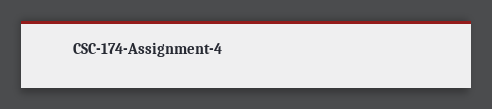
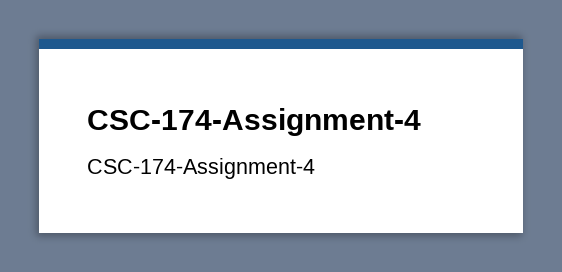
[73,42,222,57] CSC-174-Assignment-4 -> [87,108,421,136] [87,158,315,179] CSC-174-Assignment-4 // CSC-174-Assignment-4

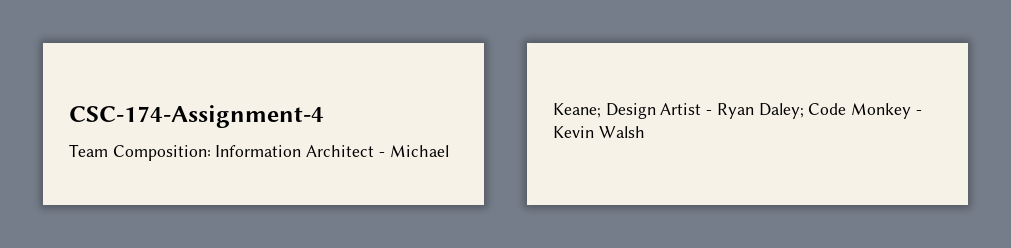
[87,158,315,179] CSC-174-Assignment-4 -> [69,144,449,161] [553,103,922,119] [553,126,645,138] Team Composition: Information Architect - Michael Keane; Design Artist - Ryan Daley; Code Monkey - Kevin Walsh

